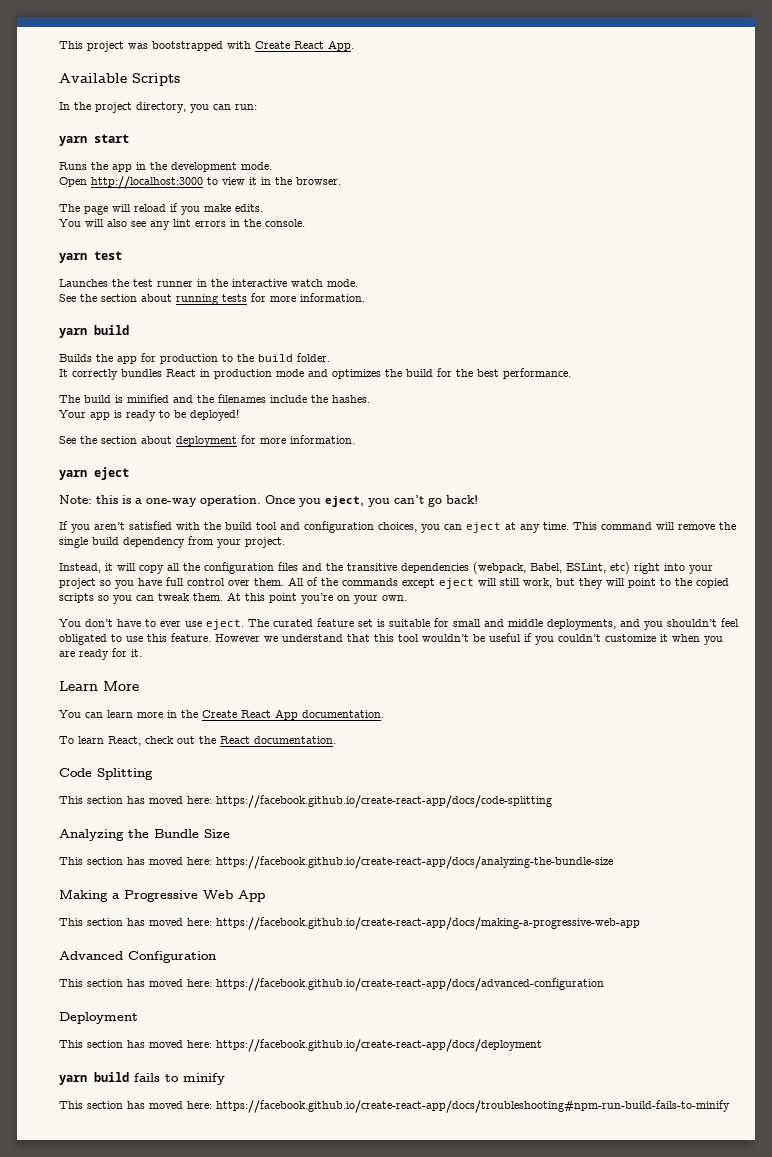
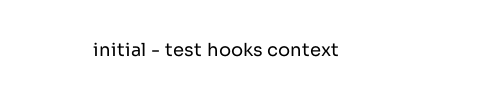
[59,40,354,52] [59,73,180,86] [59,102,257,113] [59,134,129,146] [59,162,272,172] [59,176,341,189] [59,203,263,215] [59,219,305,230] [59,251,122,263] [59,279,358,287] [59,293,365,305] [59,325,129,338] [59,353,330,364] [59,368,571,380] [59,394,370,403] [59,409,239,421] [59,435,355,447] [59,467,129,480] [59,495,478,507] [59,521,736,533] [59,536,285,548] [59,562,713,574] [59,577,729,589] [59,592,407,604] [59,618,739,630] [59,633,723,645] [59,648,142,660] [59,681,139,691] [59,709,384,720] [59,736,336,746] [59,768,153,780] [59,795,552,808] [59,829,230,841] [59,856,613,869] [59,889,265,902] [59,917,640,930] [59,951,216,963] [59,978,604,991] [59,1012,138,1024] [59,1039,542,1052] [59,1072,225,1085] [59,1099,730,1113] This project was bootstrapped with Create React App. // Available Scripts // In the project directory, you can run: // yarn start // Runs the app in the development mode. // Open http://localhost:3000 to view it in the browser. // The page will reload if you make edits. // You will also see any lint errors in the console. // yarn test // Launches the test runner in the interactive watch mode. // See the section about running tests for more information. // yarn build // Builds the app for production to the build folder. // It correctly bundles React in production mode and optimizes the build for the best performance. // The build is minified and the filenames include the hashes. // Your app is ready to be deployed! // See the section about deployment for more information. // yarn eject // Note: this is a one-way operation. Once you eject, you can’t go back! // If you aren’t satisfied with the build tool and configuration choices, you can eject at any time. This command will remove the single build dependency from your project. // Instead, it will copy all the configuration files and the transitive dependencies (webpack, Babel, ESLint, etc) right into your project so you have full control over them. All of the commands except eject will still work, but they will point to the copied scripts so you can tweak them. At this point you’re on your own. // You don’t have to ever use eject. The curated feature set is suitable for small and middle deployments, and you shouldn’t feel obligated to use this feature. However we understand that this tool wouldn’t be useful if you couldn’t customize it when you are ready for it. // Learn More // You can learn more in the Create React App documentation. // To learn React, check out the React documentation. // Code Splitting // This section has moved here: https://facebook.github.io/create-react-app/docs/code-splitting // Analyzing the Bundle Size // This section has moved here: https://facebook.github.io/create-react-app/docs/analyzing-the-bundle-size // Making a Progressive Web App // This section has moved here: https://facebook.github.io/create-react-app/docs/making-a-progressive-web-app // Advanced Configuration // This section has moved here: https://facebook.github.io/create-react-app/docs/advanced-configuration // Deployment // This section has moved here: https://facebook.github.io/create-react-app/docs/deployment // yarn build fails to minify // This section has moved here: https://facebook.github.io/create-react-app/docs/troubleshooting#npm-run-build-fails-to-minify -> [93,42,340,57] initial - test hooks context

